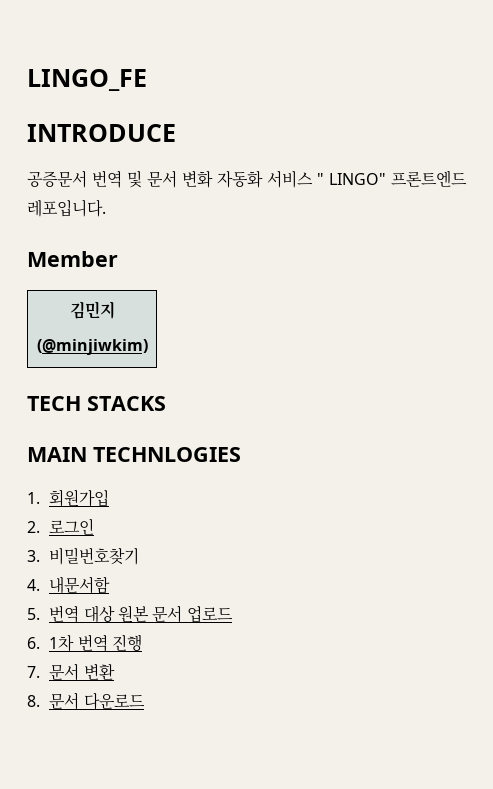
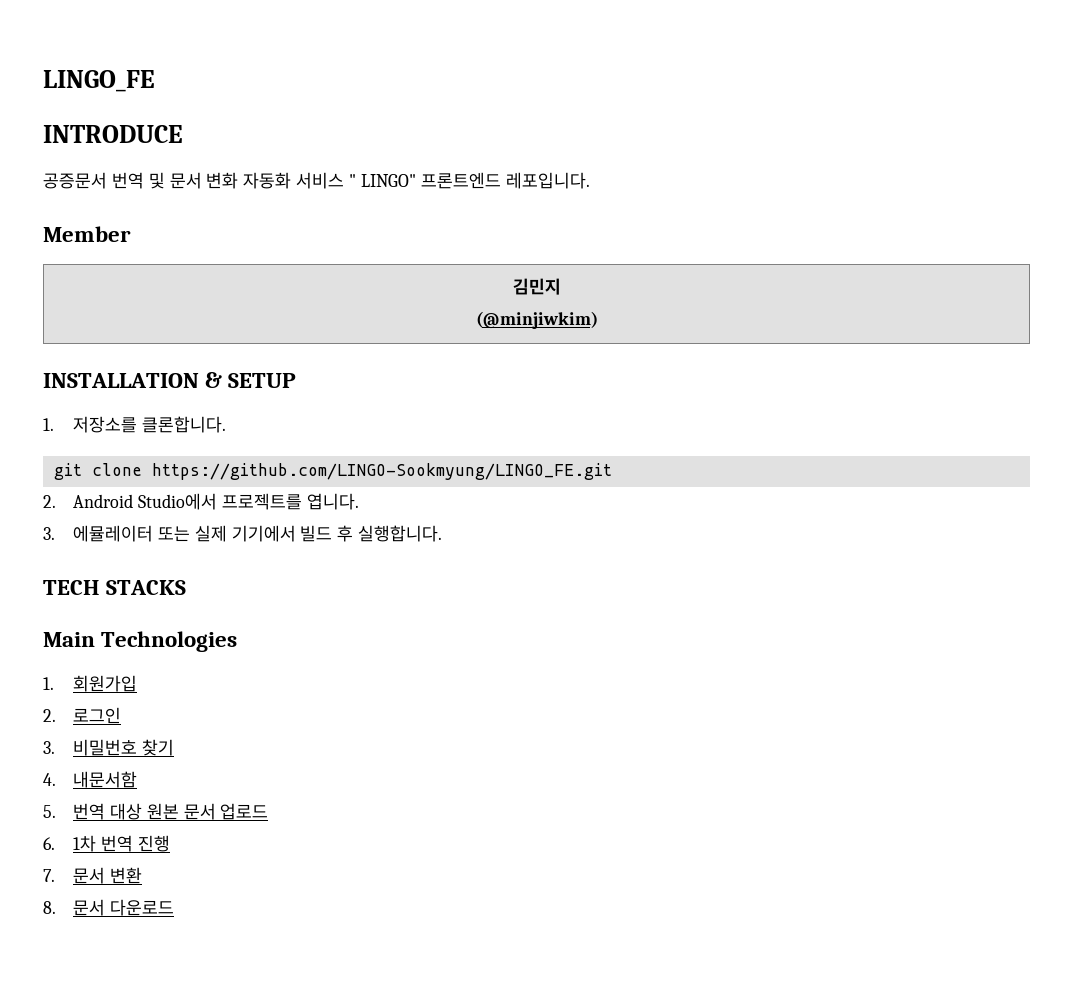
(148, 347) none -> [43,372,297,388] [43,416,226,433] [53,463,612,480] [43,493,359,510] [43,525,443,542] // INSTALLATION & SETUP // 1. 저장소를 클론합니다. // git clone https://github.com/LINGO-Sookmyung/LINGO_FE.git // 2. Android Studio에서 프로젝트를 엽니다. // 3. 에뮬레이터 또는 실제 기기에서 빌드 후 실행합니다.
[27,447,241,462] MAIN TECHNLOGIES -> [43,631,238,652] Main Technologies
[49,547,140,565] 비밀번호찾기 -> [72,739,174,756] 비밀번호 찾기

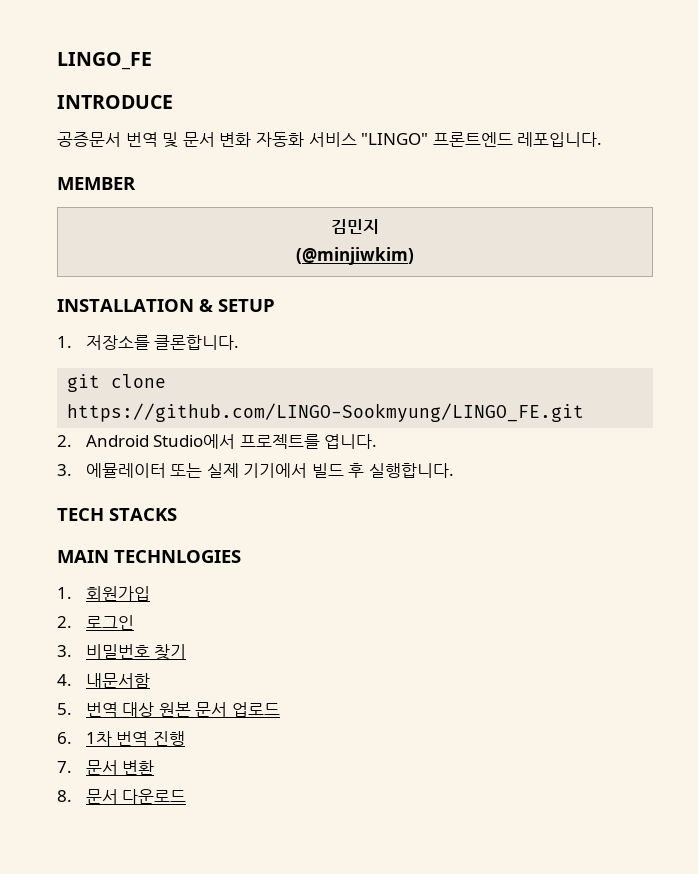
[349,174,416,187] " LINGO" -> [361,133,429,145] "LINGO"
[43,226,131,242] Member -> [57,177,136,190] MEMBER
[43,631,238,652] Main Technologies -> [57,550,241,563] MAIN TECHNLOGIES

